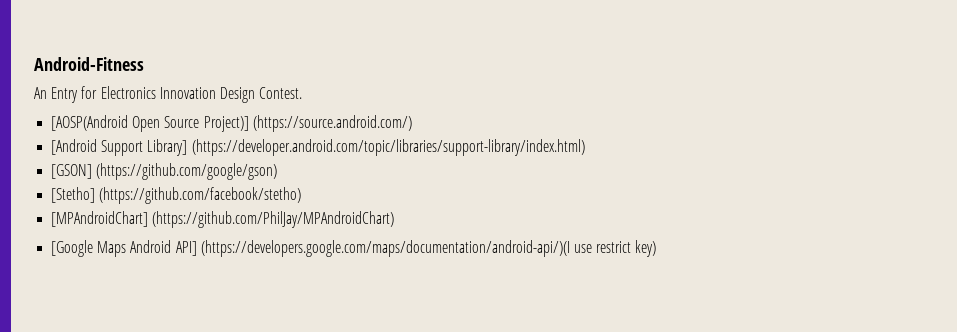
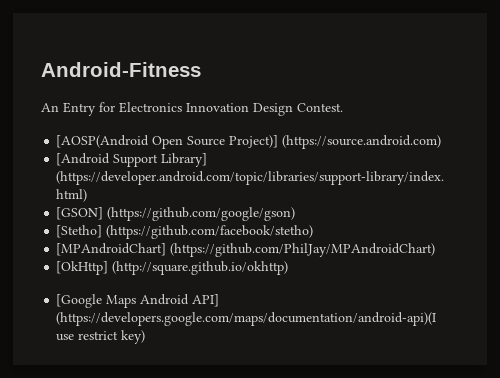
[252,115,412,132] (https://source.android.com/) -> [282,135,442,149] (https://source.android.com)
(395, 219) none -> [56,261,289,275] // [OkHttp] (http://square.github.io/okhttp)
[200,240,570,257] (https://developers.google.com/maps/documentation/android-api/)(I -> [56,312,437,326] (https://developers.google.com/maps/documentation/android-api)(I

